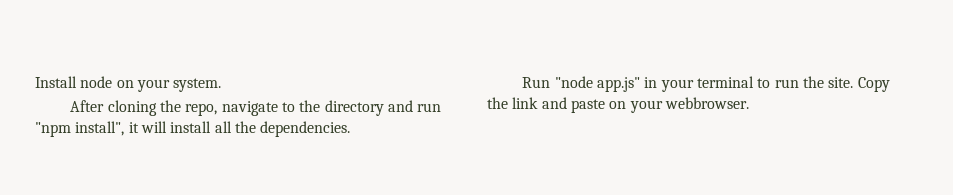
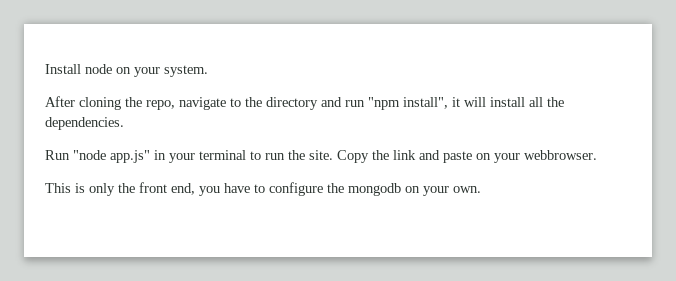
(749, 103) none -> [45,182,481,196] // This is only the front end, you have to configure the mongodb on your own.

